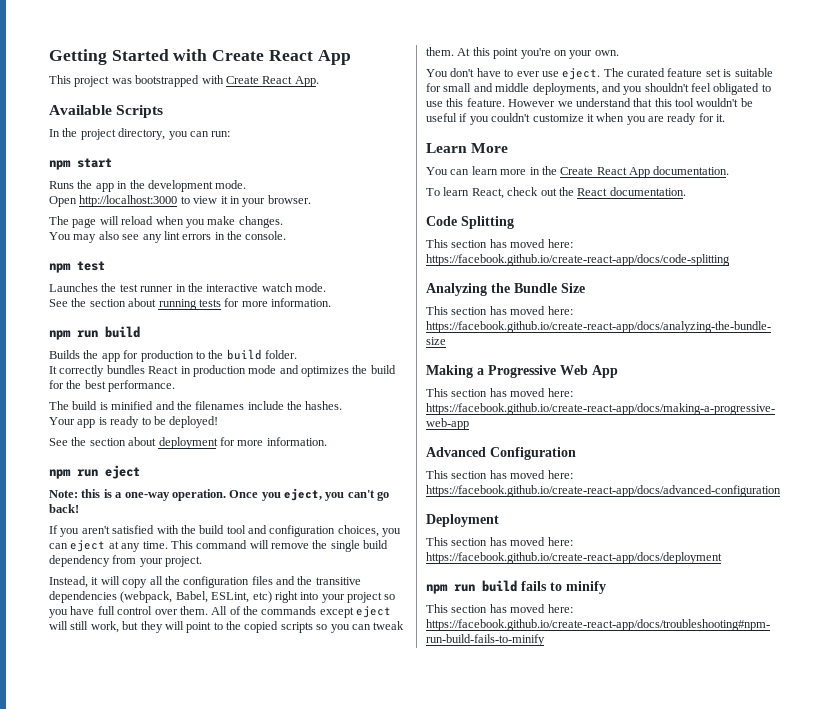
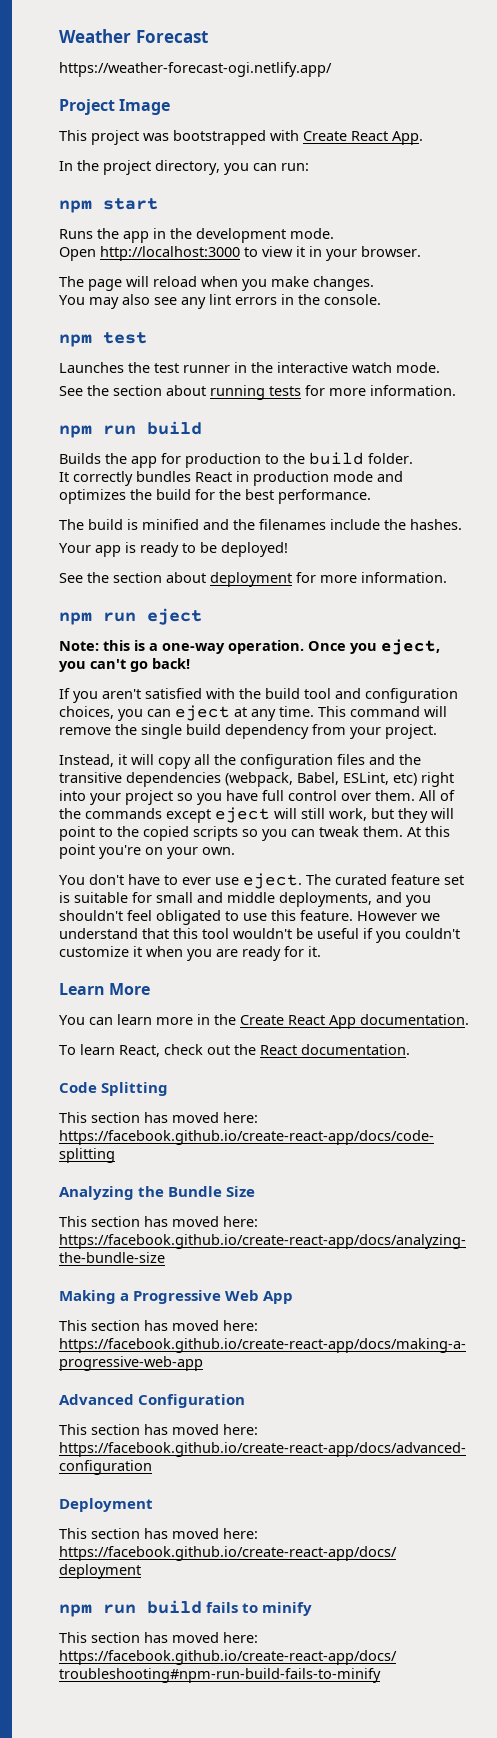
[49,49,351,65] Getting Started with Create React App -> [59,29,208,43] [59,62,332,77] [59,99,171,115] Weather Forecast // https://weather-forecast-ogi.netlify.app/ // Project Image
[49,105,164,118] // Available Scripts -> (423, 138) none

